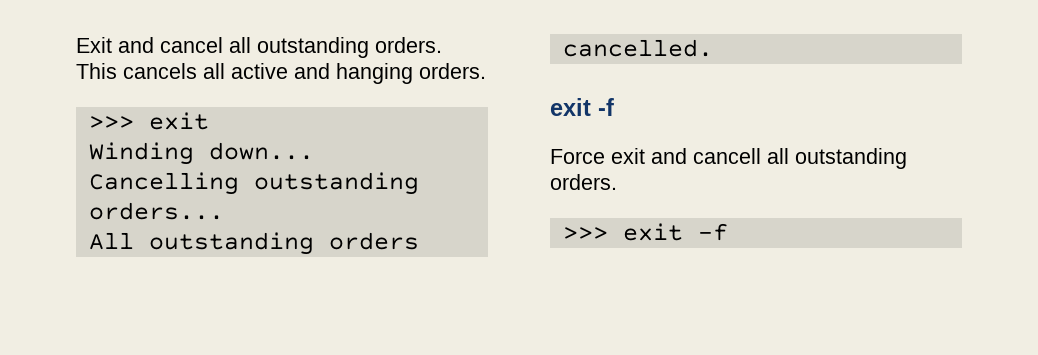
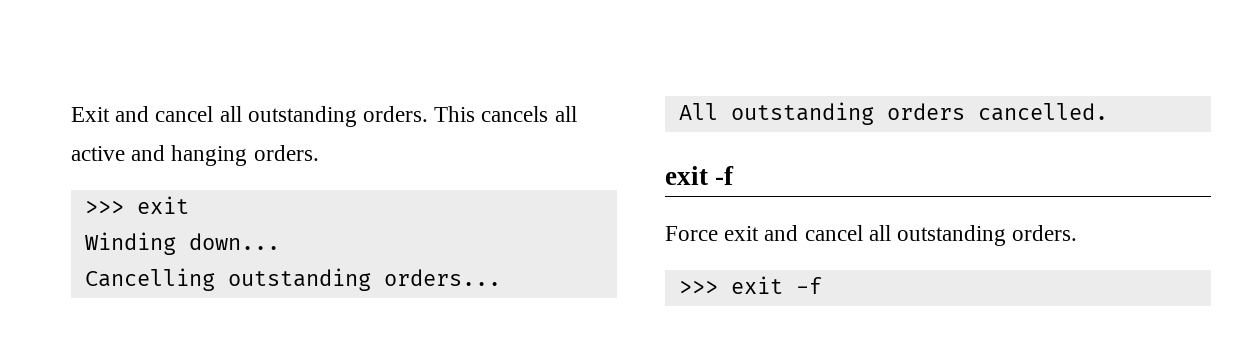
[693,148,761,164] cancell -> [804,225,863,241] cancel

